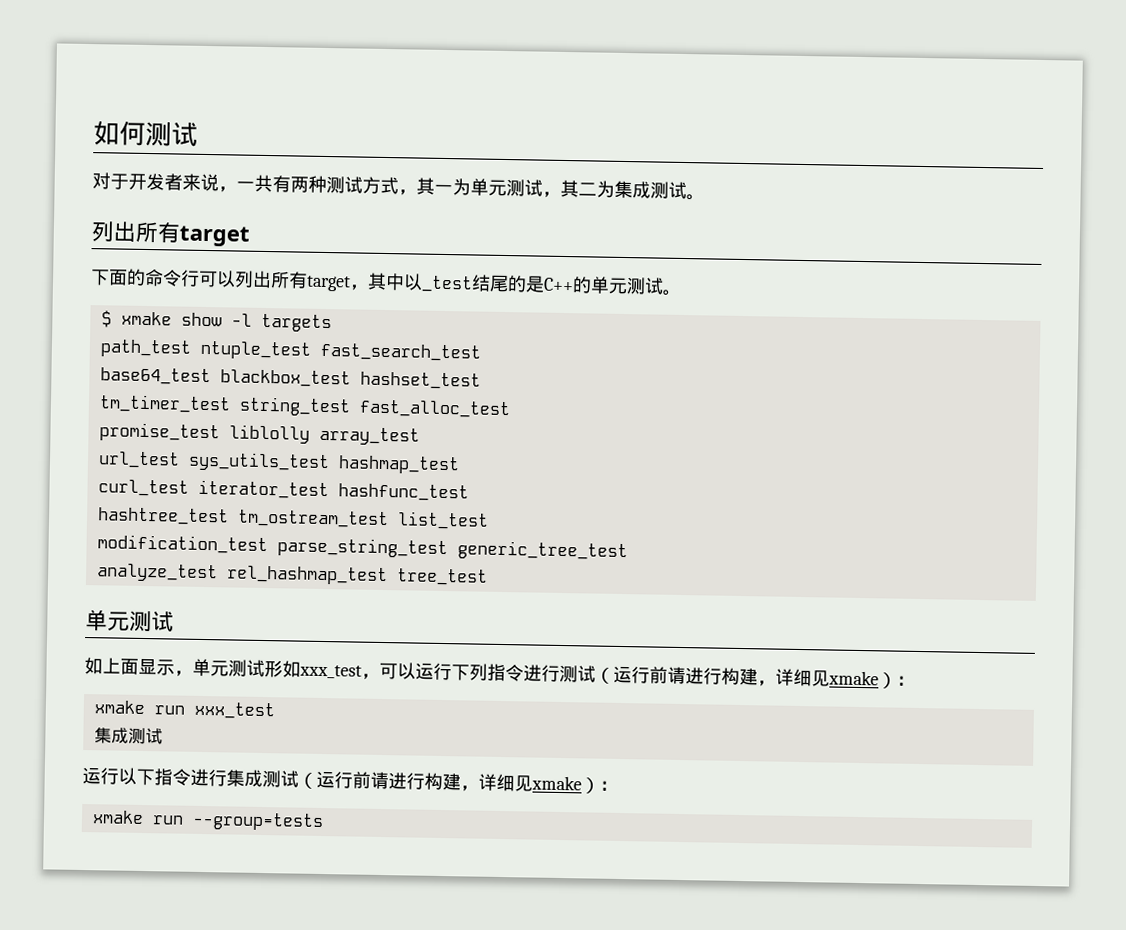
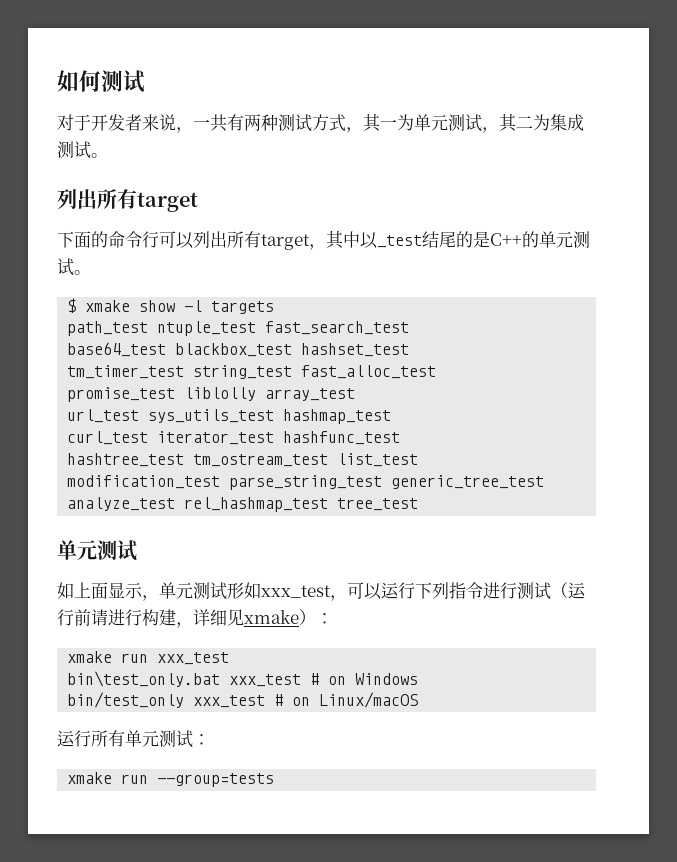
[93,727,163,745] [82,766,600,794] 集成测试 // 运行以下指令进行集成测试（运行前请进行构建，详细见xmake） -> [67,671,419,687] [67,692,419,708] [57,730,193,748] bin\test_only.bat xxx_test # on Windows // bin/test_only xxx_test # on Linux/macOS // 运行所有单元测试

